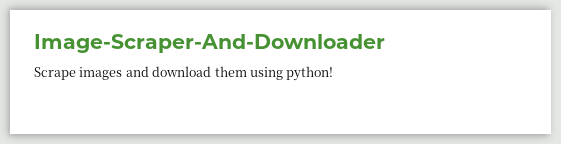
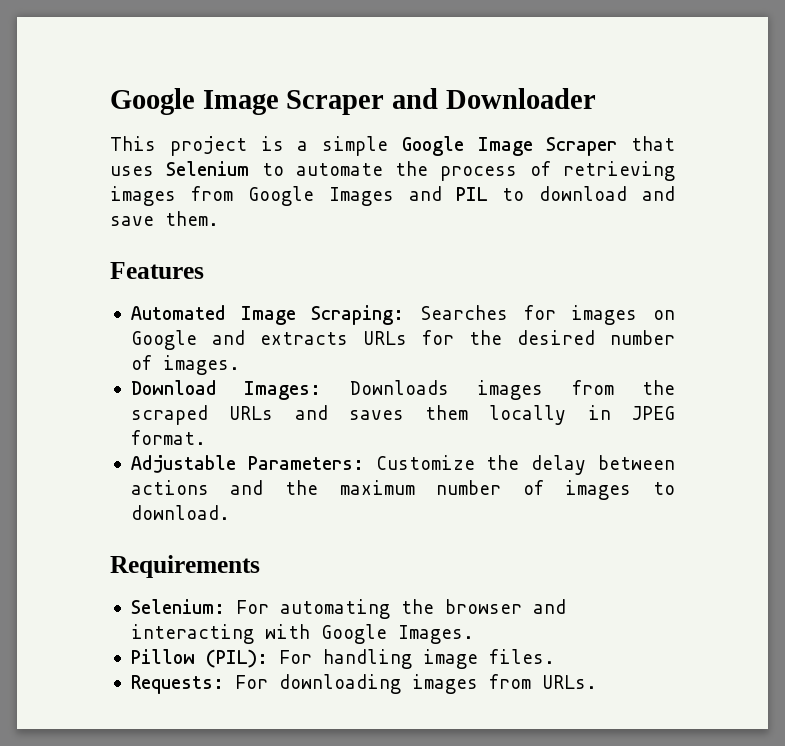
[34,34,385,53] [34,66,334,81] Image-Scraper-And-Downloader // Scrape images and download them using python! -> [110,88,596,115] [110,136,675,156] [110,161,675,181] [110,186,675,206] [110,211,219,226] [110,262,204,279] [130,305,675,325] [130,330,675,350] [130,355,240,375] [130,380,675,400] [130,405,676,425] [130,430,206,445] [130,455,675,475] [130,480,675,500] [130,505,230,520] [110,555,260,578] [130,599,566,619] [130,624,474,644] [130,649,555,669] [130,674,597,694] Google Image Scraper and Downloader // This project is a simple Google Image Scraper that uses Selenium to automate the process of retrieving images from Google Images and PIL to download and save them. // Features // Automated Image Scraping: Searches for images on Google and extracts URLs for the desired number of images. // Download Images: Downloads images from the scraped URLs and saves them locally in JPEG format. // Adjustable Parameters: Customize the delay between actions and the maximum number of images to download. // Requirements // Selenium: For automating the browser and interacting with Google Images. // Pillow (PIL): For handling image files. // Requests: For downloading images from URLs.

